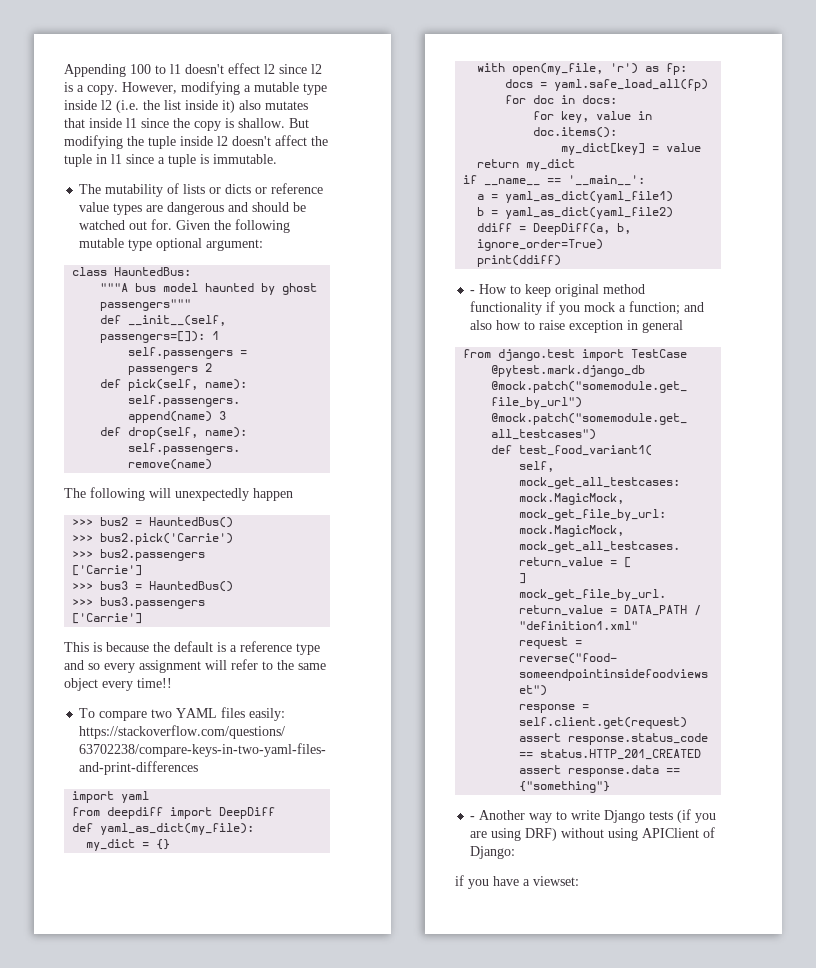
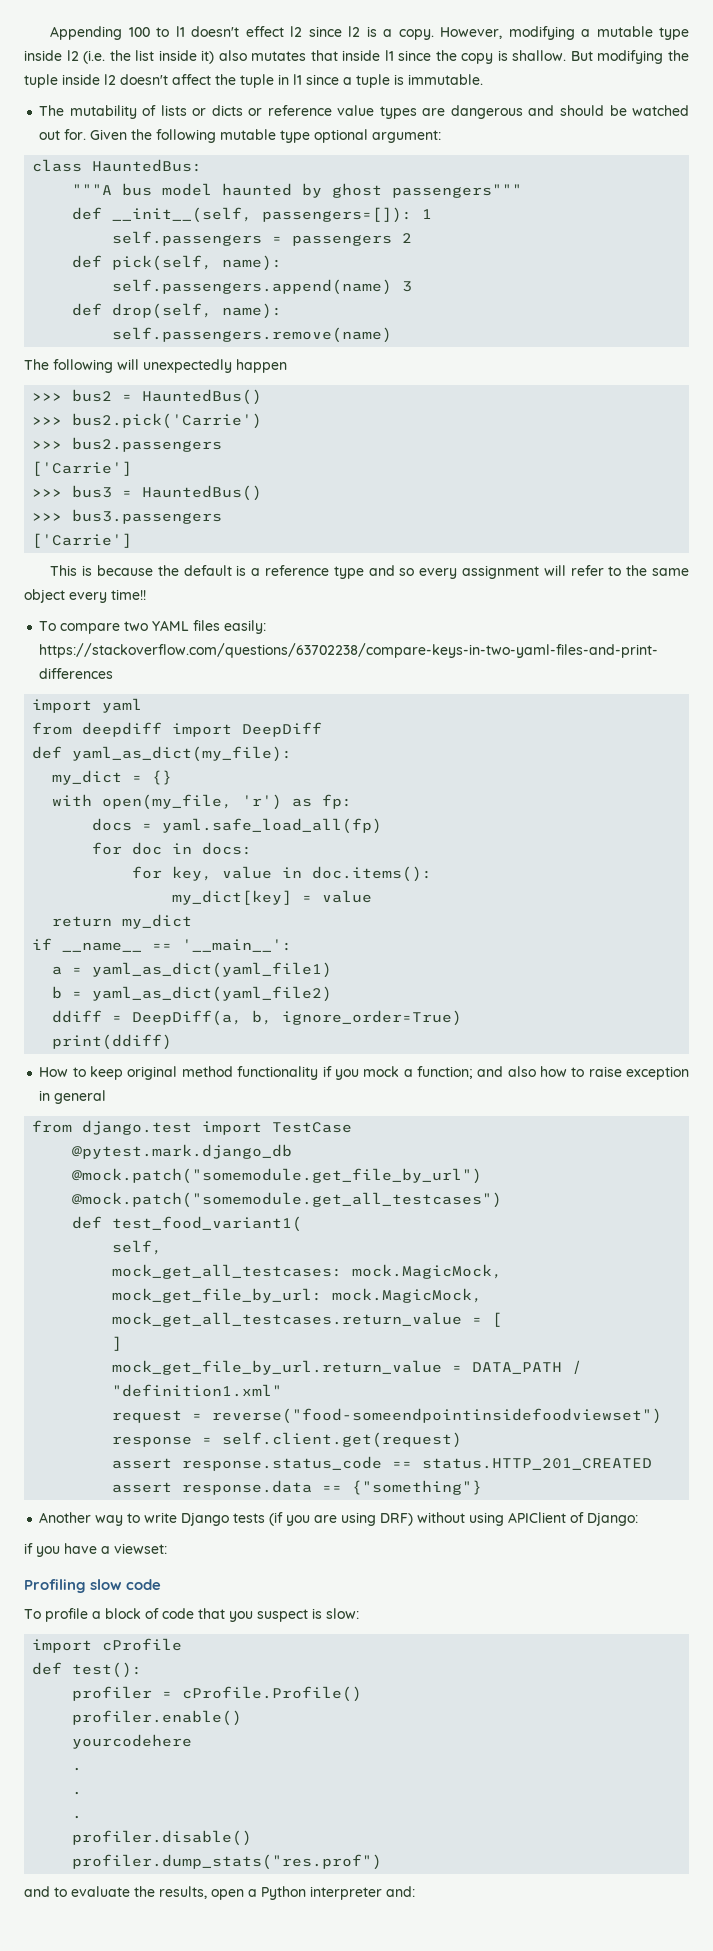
[470,290,476,294] - -> (173, 1042) none
[470,816,476,820] - -> (483, 1487) none
(579, 881) none -> [24,1579,162,1593] [24,1608,359,1622] [32,1638,183,1653] [32,1662,143,1678] [72,1686,363,1702] [72,1710,243,1726] [72,1734,193,1749] [72,1767,83,1771] [72,1791,83,1795] [72,1815,83,1819] [72,1830,253,1846] [72,1854,383,1870] [24,1886,415,1900] // Profiling slow code // To profile a block of code that you suspect is slow: // import cProfile // def test(): // profiler = cProfile.Profile() // profiler.enable() // yourcodehere // . // . // . // profiler.disable() // profiler.dump_stats("res.prof") // and to evaluate the results, open a Python interpreter and:

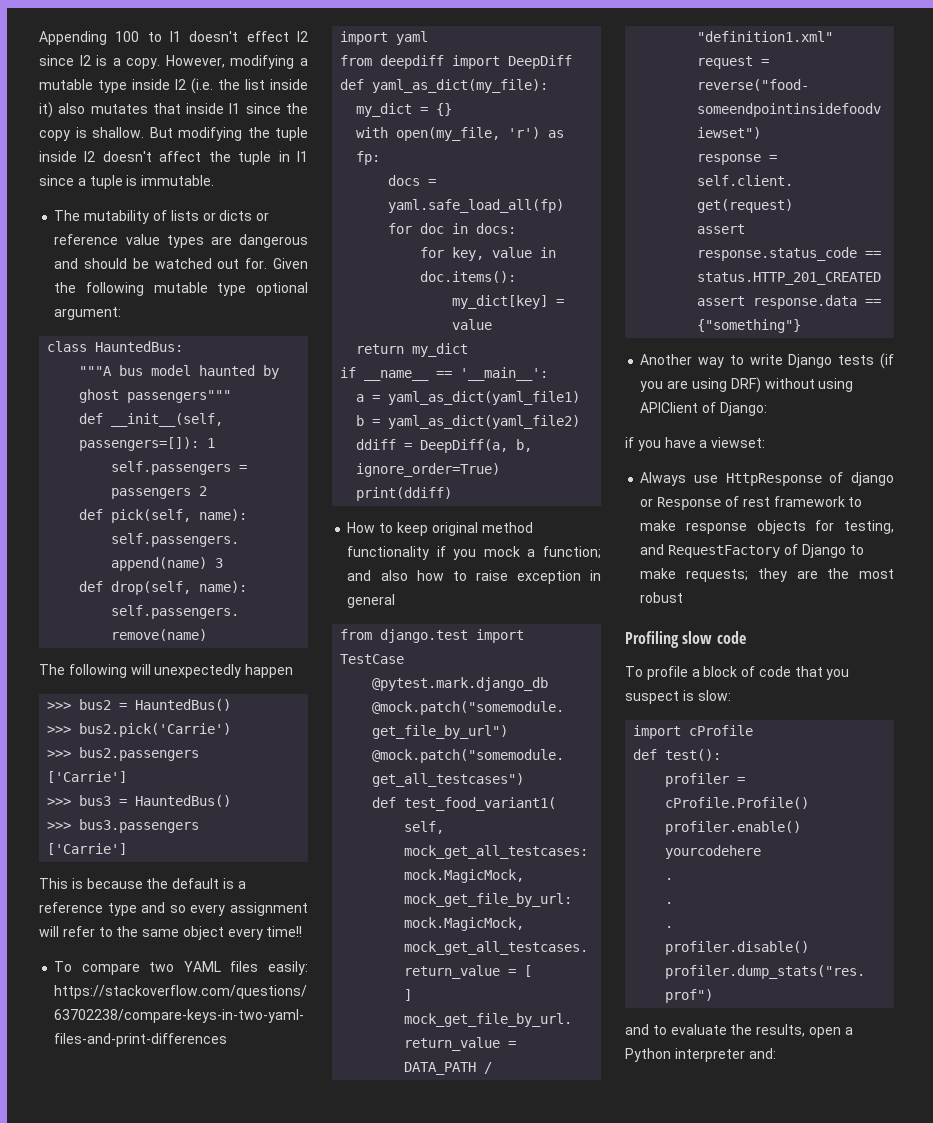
(167, 1548) none -> [640,472,894,486] [640,496,863,510] [640,520,894,534] [640,544,864,558] [640,568,894,582] [640,592,684,603] // Always use HttpResponse of django or Response of rest framework to make response objects for testing, and RequestFactory of Django to make requests; they are the most robust

